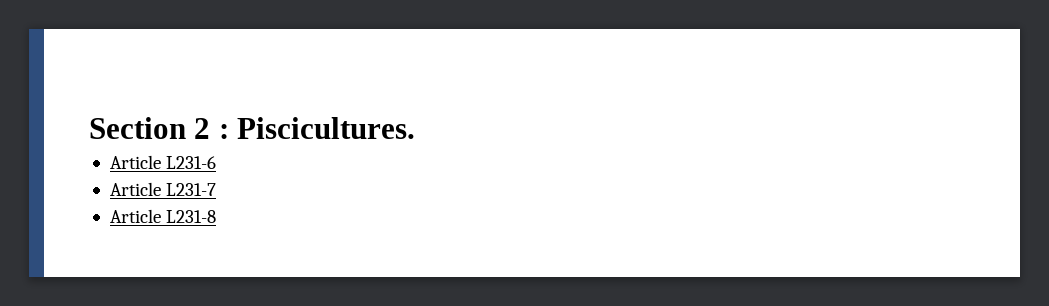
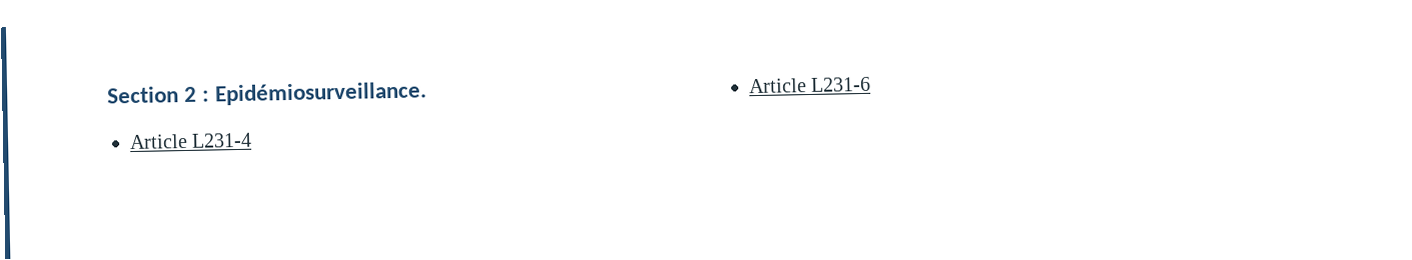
[237,117,416,139] Piscicultures. -> [214,81,427,106] [129,132,253,150] Epidémiosurveillance. // Article L231-4
[109,182,217,196] [109,209,217,223] // Article L231-7 // Article L231-8 -> (872, 84) none

